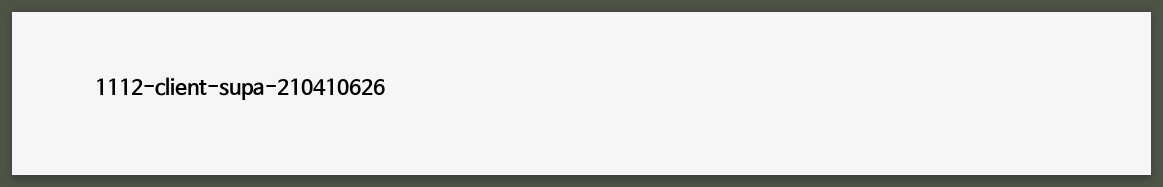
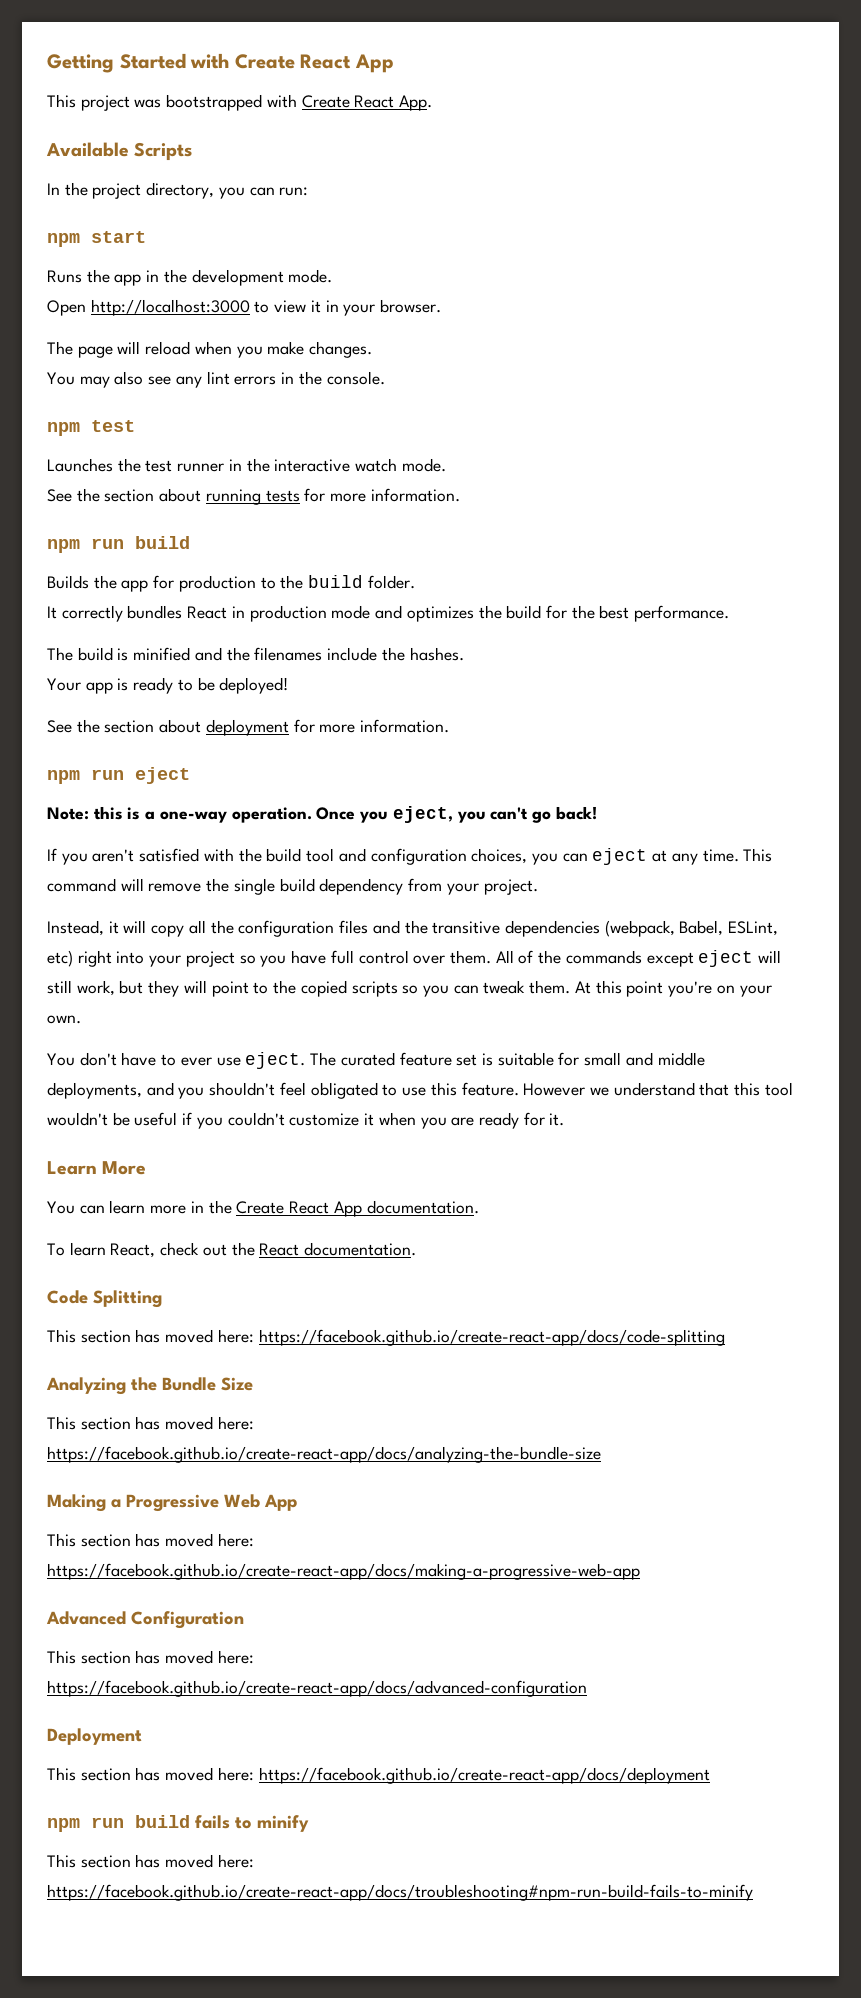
[95,77,385,100] 1112-client-supa-210410626 -> [47,53,394,73] [47,94,433,111] [46,142,193,161] [47,182,309,199] [47,231,146,247] [47,269,333,286] [47,299,442,316] [47,341,373,358] [47,371,385,388] [47,420,135,436] [47,458,446,472] [47,488,460,505] [47,536,190,553] [47,575,415,592] [47,605,730,622] [47,647,464,661] [47,677,289,694] [47,719,450,736] [47,767,190,784] [47,806,597,823] [47,848,773,865] [47,878,538,895] [47,920,779,937] [47,950,782,967] [47,980,772,997] [47,1015,81,1024] [47,1052,705,1069] [47,1082,793,1099] [47,1112,565,1129] [47,1161,147,1175] [47,1200,479,1217] [47,1242,417,1258] [47,1290,162,1308] [47,1329,725,1346] [46,1377,253,1395] [47,1416,254,1430] [47,1446,601,1463] [47,1494,297,1512] [47,1533,254,1547] [47,1563,640,1580] [46,1611,244,1629] [47,1650,254,1664] [47,1680,587,1697] [47,1728,142,1745] [47,1767,710,1784] [47,1815,309,1832] [47,1854,254,1868] [47,1884,753,1901] Getting Started with Create React App // This project was bootstrapped with Create React App. // Available Scripts // In the project directory, you can run: // npm start // Runs the app in the development mode. // Open http://localhost:3000 to view it in your browser. // The page will reload when you make changes. // You may also see any lint errors in the console. // npm test // Launches the test runner in the interactive watch mode. // See the section about running tests for more information. // npm run build // Builds the app for production to the build folder. // It correctly bundles React in production mode and optimizes the build for the best performance. // The build is minified and the filenames include the hashes. // Your app is ready to be deployed! // See the section about deployment for more information. // npm run eject // Note: this is a one-way operation. Once you eject, you can't go back! // If you aren't satisfied with the build tool and configuration choices, you can eject at any time. This command will remove the single build dependency from your project. // Instead, it will copy all the configuration files and the transitive dependencies (webpack, Babel, ESLint, etc) right into your project so you have full control over them. All of the commands except eject will still work, but they will point to the copied scripts so you can tweak them. At this point you're on your own. // You don't have to ever use eject. The curated feature set is suitable for small and middle deployments, and you shouldn't feel obligated to use this feature. However we understand that this tool wouldn't be useful if you couldn't customize it when you are ready for it. // Learn More // You can learn more in the Create React App documentation. // To learn React, check out the React documentation. // Code Splitting // This section has moved here: https://facebook.github.io/create-react-app/docs/code-splitting // Analyzing the Bundle Size // This section has moved here: https://facebook.github.io/create-react-app/docs/analyzing-the-bundle-size // Making a Progressive Web App // This section has moved here: https://facebook.github.io/create-react-app/docs/making-a-progressive-web-app // Advanced Configuration // This section has moved here: https://facebook.github.io/create-react-app/docs/advanced-configuration // Deployment // This section has moved here: https://facebook.github.io/create-react-app/docs/deployment // npm run build fails to minify // This section has moved here: https://facebook.github.io/create-react-app/docs/troubleshooting#npm-run-build-fails-to-minify

